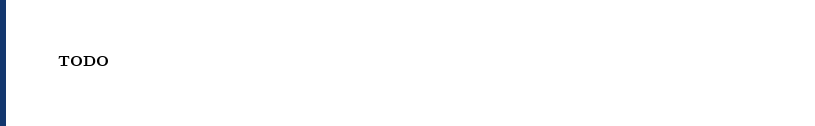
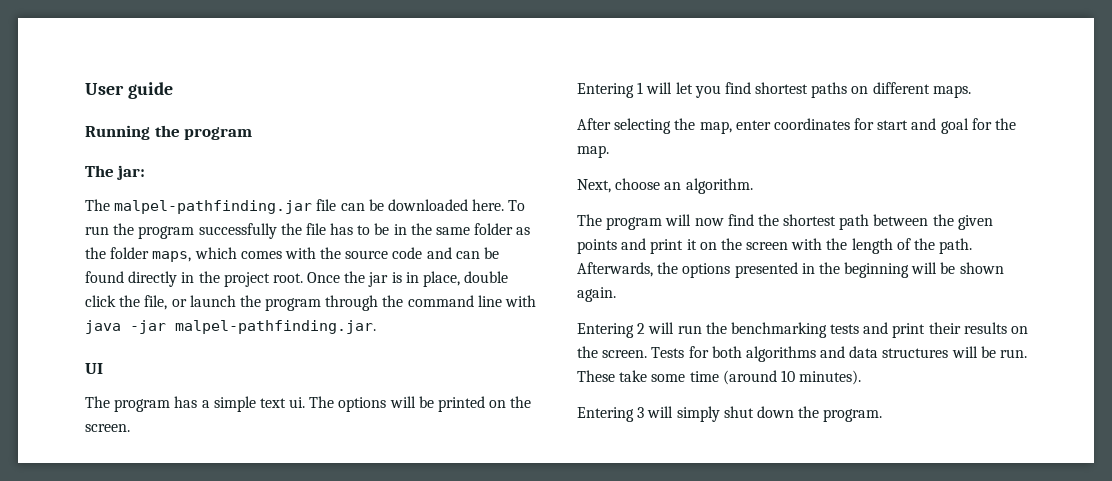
[58,56,109,66] TODO -> [85,82,173,99] [85,125,253,140] [85,165,146,180] [85,199,526,214] [85,223,531,239] [85,247,500,262] [85,271,509,287] [85,295,537,311] [85,320,376,334] [85,363,103,374] [85,396,532,412] [85,424,130,432] [577,82,971,98] [577,118,1017,134] [577,145,609,158] [577,178,753,194] [577,214,993,230] [577,238,973,254] [577,262,1004,278] [577,287,616,302] [577,322,1029,338] [577,346,1028,362] [577,370,862,385] [577,406,883,422] User guide // Running the program // The jar: // The malpel-pathfinding.jar file can be downloaded here. To run the program successfully the file has to be in the same folder as the folder maps, which comes with the source code and can be found directly in the project root. Once the jar is in place, double click the file, or launch the program through the command line with java -jar malpel-pathfinding.jar. // UI // The program has a simple text ui. The options will be printed on the screen. // Entering 1 will let you find shortest paths on different maps. // After selecting the map, enter coordinates for start and goal for the map. // Next, choose an algorithm. // The program will now find the shortest path between the given points and print it on the screen with the length of the path. Afterwards, the options presented in the beginning will be shown again. // Entering 2 will run the benchmarking tests and print their results on the screen. Tests for both algorithms and data structures will be run. These take some time (around 10 minutes). // Entering 3 will simply shut down the program.

